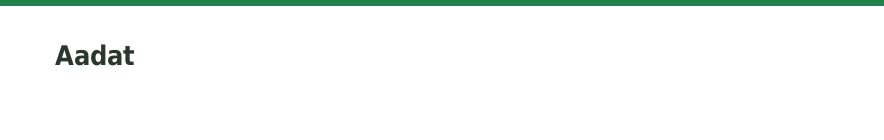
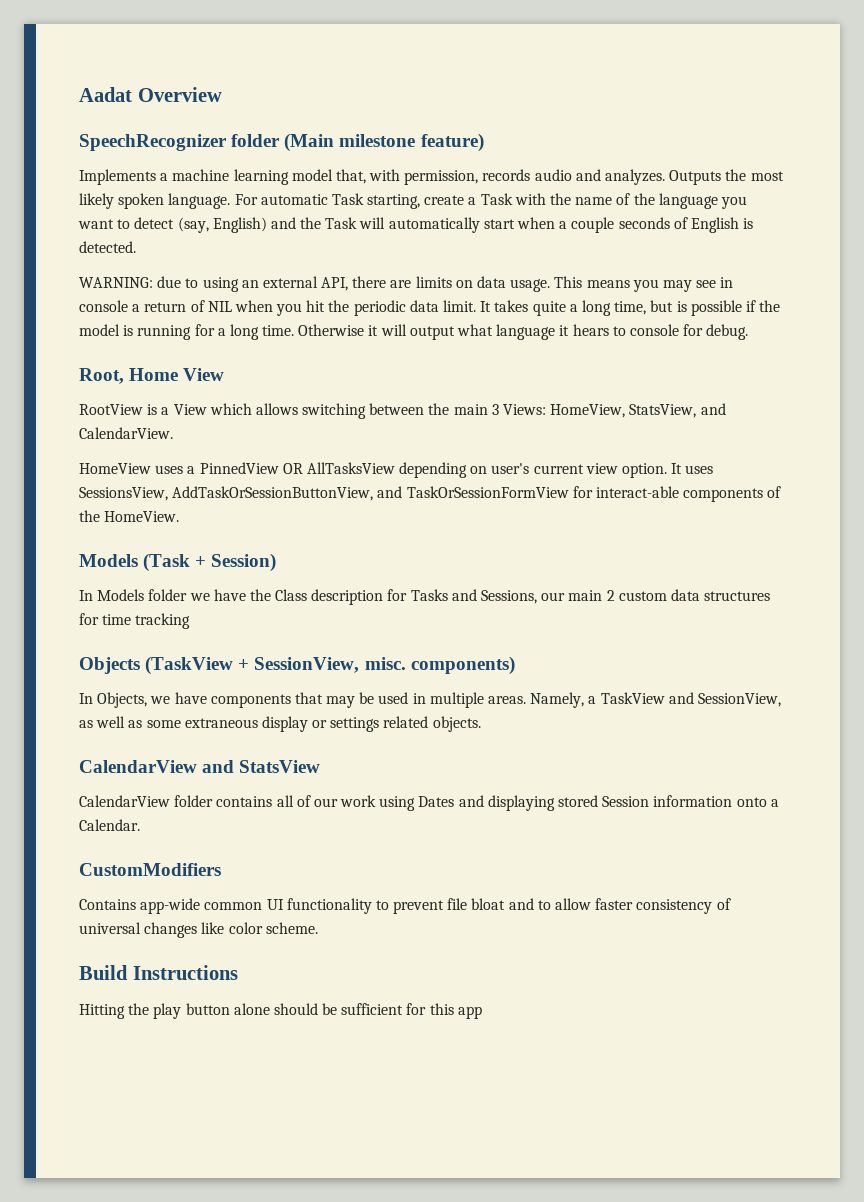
(135, 55) none -> [137,87,222,102] [79,133,484,152] [79,169,784,185] [79,193,747,209] [78,217,754,233] [79,241,136,253] [79,276,734,292] [79,300,781,316] [79,324,749,340] [79,368,225,384] [79,403,726,419] [79,427,173,439] [79,462,714,478] [79,486,782,502] [79,510,180,522] [79,553,277,572] [79,589,771,605] [79,613,191,629] [79,656,515,675] [79,692,781,708] [79,716,481,732] [79,760,321,773] [79,795,779,811] [79,819,140,831] [79,863,221,876] [79,898,731,914] [79,922,318,938] [79,965,238,980] [79,1003,482,1019] Overview // SpeechRecognizer folder (Main milestone feature) // Implements a machine learning model that, with permission, records audio and analyzes. Outputs the most likely spoken language. For automatic Task starting, create a Task with the name of the language you want to detect (say, English) and the Task will automatically start when a couple seconds of English is detected. // WARNING: due to using an external API, there are limits on data usage. This means you may see in console a return of NIL when you hit the periodic data limit. It takes quite a long time, but is possible if the model is running for a long time. Otherwise it will output what language it hears to console for debug. // Root, Home View // RootView is a View which allows switching between the main 3 Views: HomeView, StatsView, and CalendarView. // HomeView uses a PinnedView OR AllTasksView depending on user's current view option. It uses SessionsView, AddTaskOrSessionButtonView, and TaskOrSessionFormView for interact-able components of the HomeView. // Models (Task + Session) // In Models folder we have the Class description for Tasks and Sessions, our main 2 custom data structures for time tracking // Objects (TaskView + SessionView, misc. components) // In Objects, we have components that may be used in multiple areas. Namely, a TaskView and SessionView, as well as some extraneous display or settings related objects. // CalendarView and StatsView // CalendarView folder contains all of our work using Dates and displaying stored Session information onto a Calendar. // CustomModifiers // Contains app-wide common UI functionality to prevent file bloat and to allow faster consistency of universal changes like color scheme. // Build Instructions // Hitting the play button alone should be sufficient for this app

